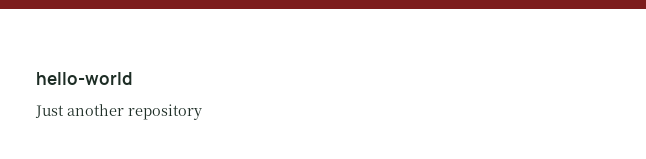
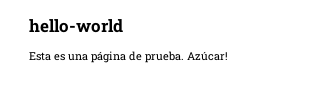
[35,104,202,120] Just another repository -> [29,51,228,63] Esta es una página de prueba. Azúcar!

